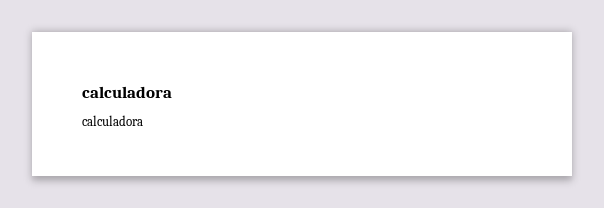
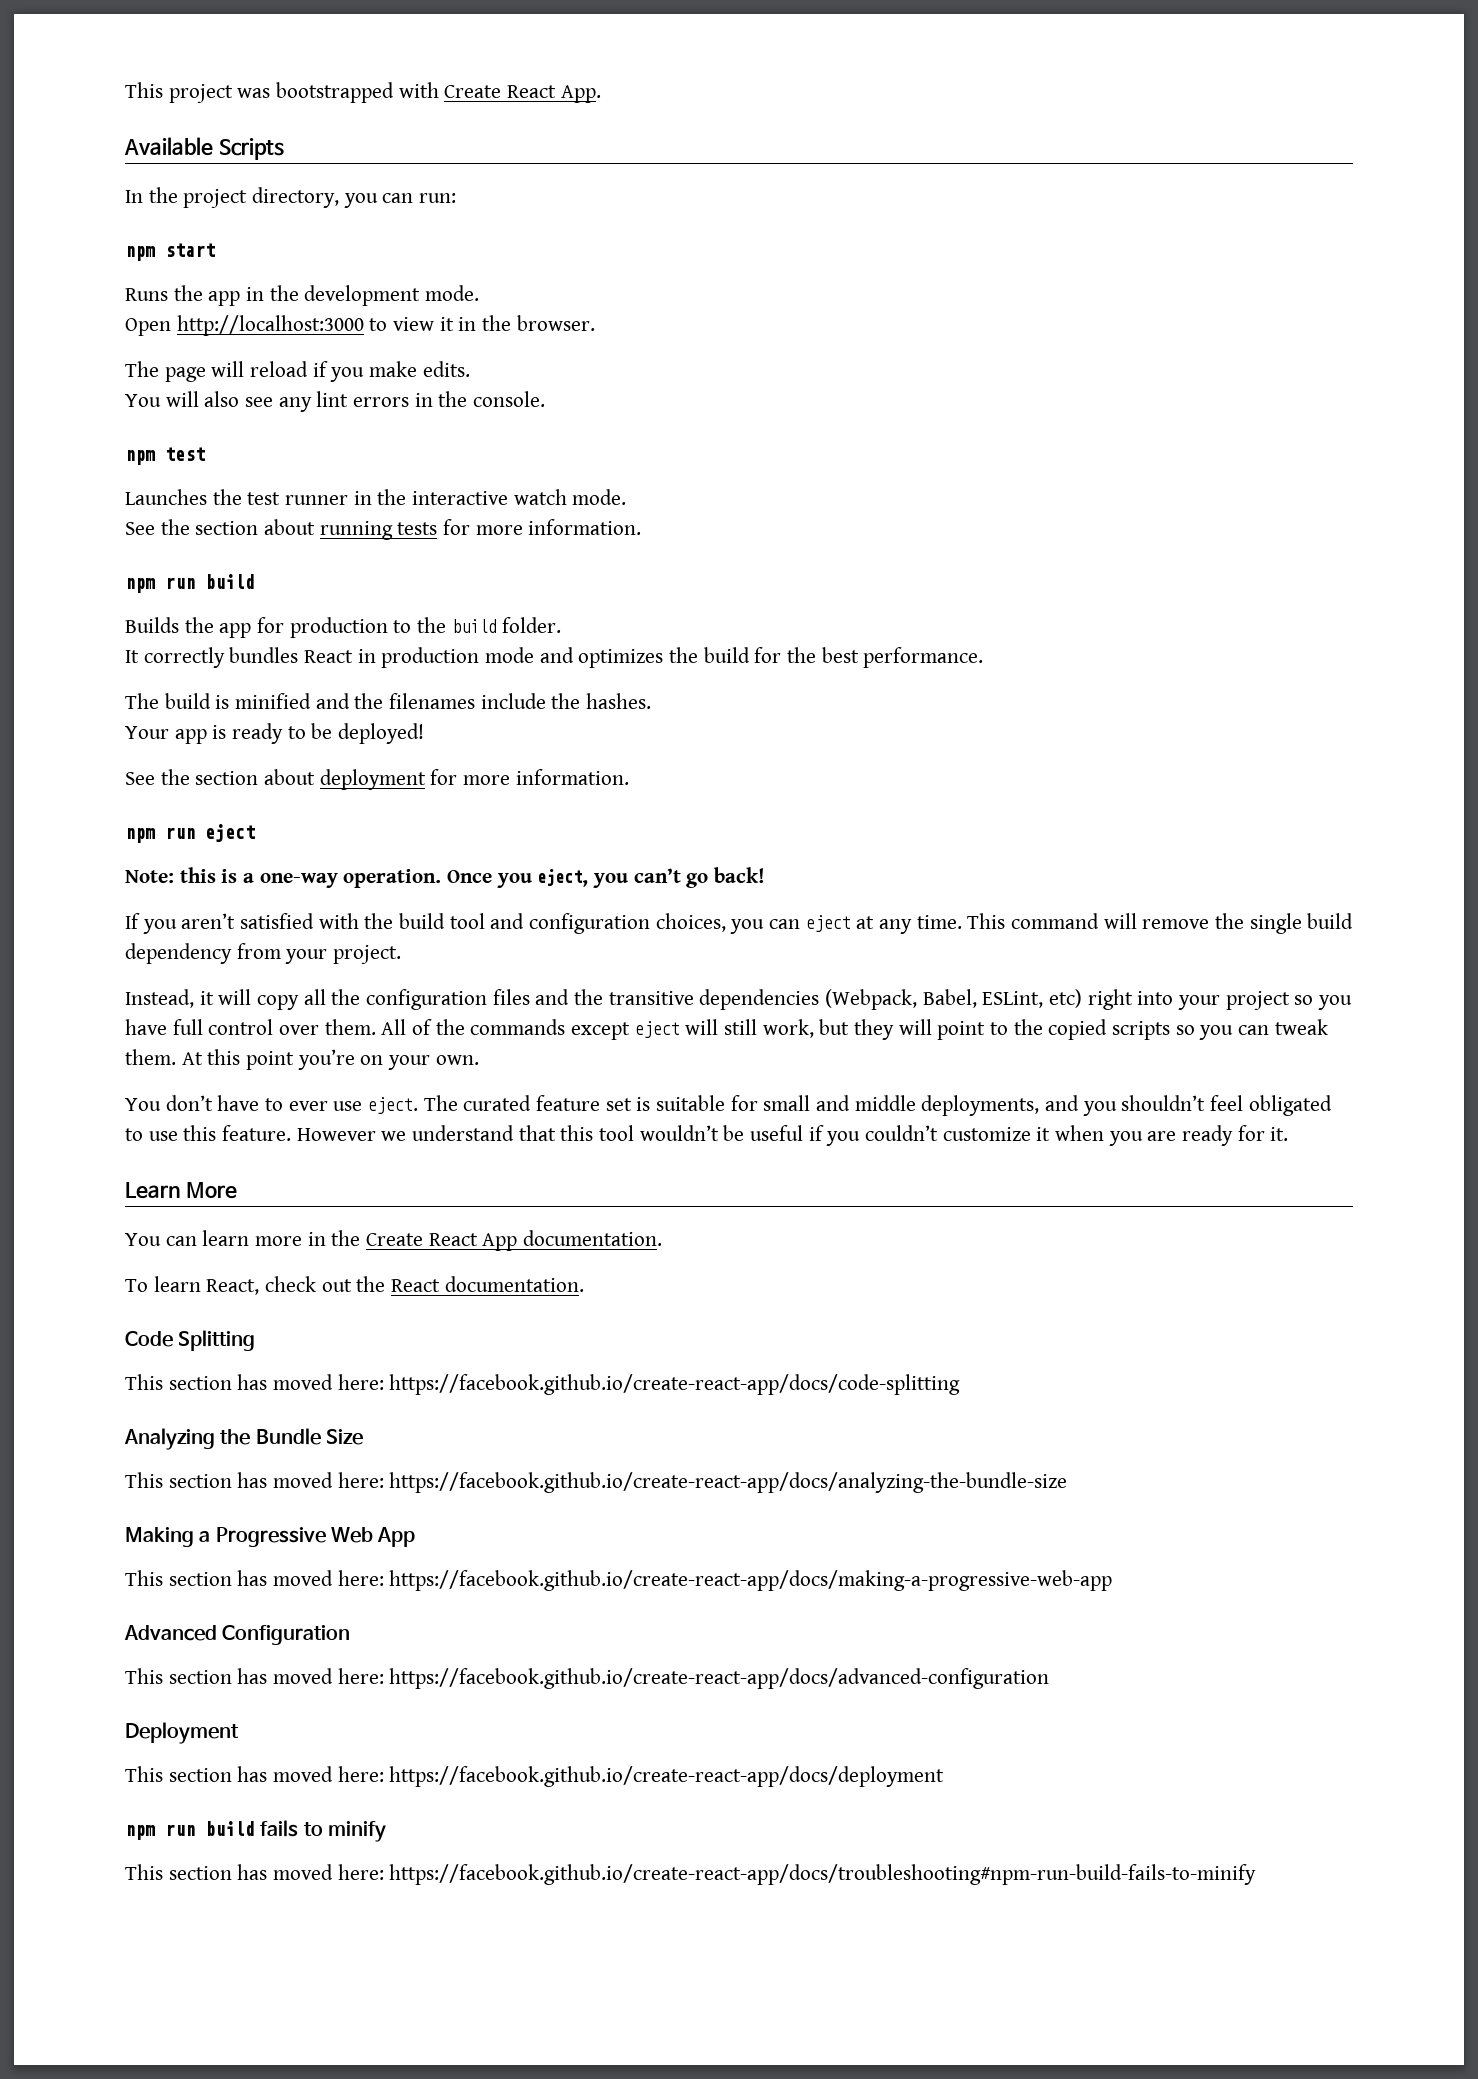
[82,86,172,98] [82,115,143,126] calculadora // calculadora -> [125,82,601,103] [124,137,284,160] [125,187,457,208] [125,243,215,261] [125,285,480,306] [125,315,595,336] [125,361,470,382] [125,391,546,412] [125,447,205,465] [125,489,627,505] [125,519,642,540] [125,574,255,593] [125,617,562,638] [125,647,984,668] [125,693,652,709] [125,723,425,744] [125,769,629,790] [125,824,255,843] [125,867,766,888] [125,913,1354,934] [125,943,402,964] [125,989,1353,1010] [125,1019,1328,1040] [125,1049,479,1070] [125,1095,1332,1116] [125,1125,1289,1146] [125,1182,237,1199] [125,1230,663,1251] [125,1276,584,1295] [125,1330,256,1351] [125,1374,961,1395] [124,1428,363,1450] [125,1472,1068,1493] [125,1527,416,1547] [125,1570,1113,1591] [124,1625,351,1645] [125,1668,1050,1689] [125,1722,239,1744] [125,1766,945,1787] [125,1820,386,1842] [125,1864,1257,1885] This project was bootstrapped with Create React App. // Available Scripts // In the project directory, you can run: // npm start // Runs the app in the development mode. // Open http://localhost:3000 to view it in the browser. // The page will reload if you make edits. // You will also see any lint errors in the console. // npm test // Launches the test runner in the interactive watch mode. // See the section about running tests for more information. // npm run build // Builds the app for production to the build folder. // It correctly bundles React in production mode and optimizes the build for the best performance. // The build is minified and the filenames include the hashes. // Your app is ready to be deployed! // See the section about deployment for more information. // npm run eject // Note: this is a one-way operation. Once you eject, you can’t go back! // If you aren’t satisfied with the build tool and configuration choices, you can eject at any time. This command will remove the single build dependency from your project. // Instead, it will copy all the configuration files and the transitive dependencies (Webpack, Babel, ESLint, etc) right into your project so you have full control over them. All of the commands except eject will still work, but they will point to the copied scripts so you can tweak them. At this point you’re on your own. // You don’t have to ever use eject. The curated feature set is suitable for small and middle deployments, and you shouldn’t feel obligated to use this feature. However we understand that this tool wouldn’t be useful if you couldn’t customize it when you are ready for it. // Learn More // You can learn more in the Create React App documentation. // To learn React, check out the React documentation. // Code Splitting // This section has moved here: https://facebook.github.io/create-react-app/docs/code-splitting // Analyzing the Bundle Size // This section has moved here: https://facebook.github.io/create-react-app/docs/analyzing-the-bundle-size // Making a Progressive Web App // This section has moved here: https://facebook.github.io/create-react-app/docs/making-a-progressive-web-app // Advanced Configuration // This section has moved here: https://facebook.github.io/create-react-app/docs/advanced-configuration // Deployment // This section has moved here: https://facebook.github.io/create-react-app/docs/deployment // npm run build fails to minify // This section has moved here: https://facebook.github.io/create-react-app/docs/troubleshooting#npm-run-build-fails-to-minify

